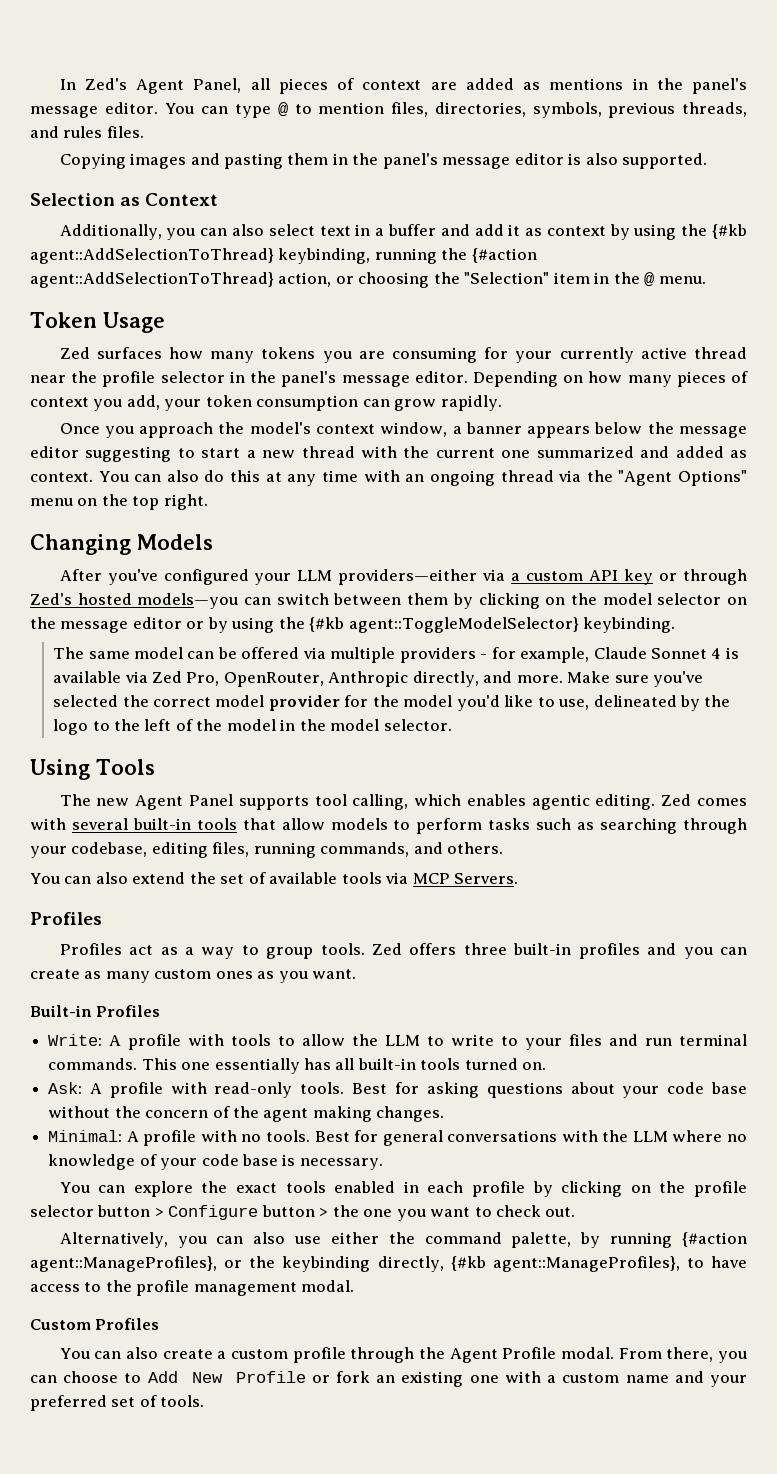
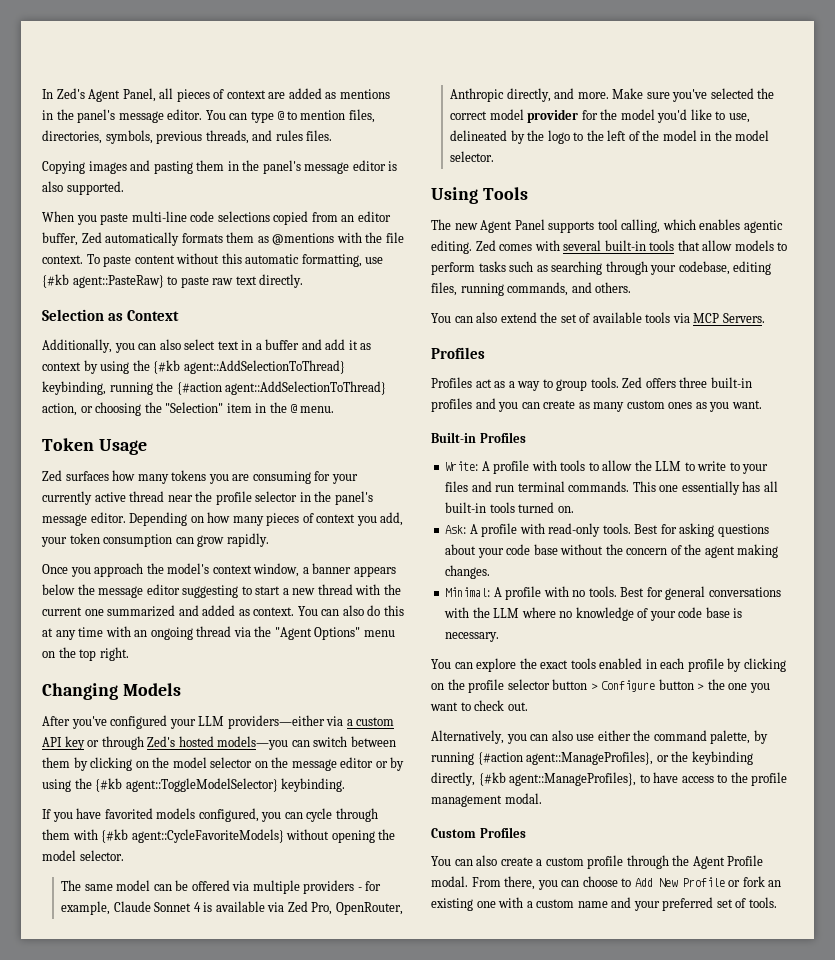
(708, 161) none -> [42,211,391,225] [42,232,404,246] [42,253,384,267] [42,274,304,288] // When you paste multi-line code selections copied from an editor buffer, Zed automatically formats them as @mentions with the file context. To paste content without this automatic formatting, use {#kb agent::PasteRaw} to paste raw text directly.
(676, 625) none -> [42,808,378,822] [42,829,396,843] [42,850,124,861] // If you have favorited models configured, you can cycle through them with {#kb agent::CycleFavoriteModels} without opening the model selector.

